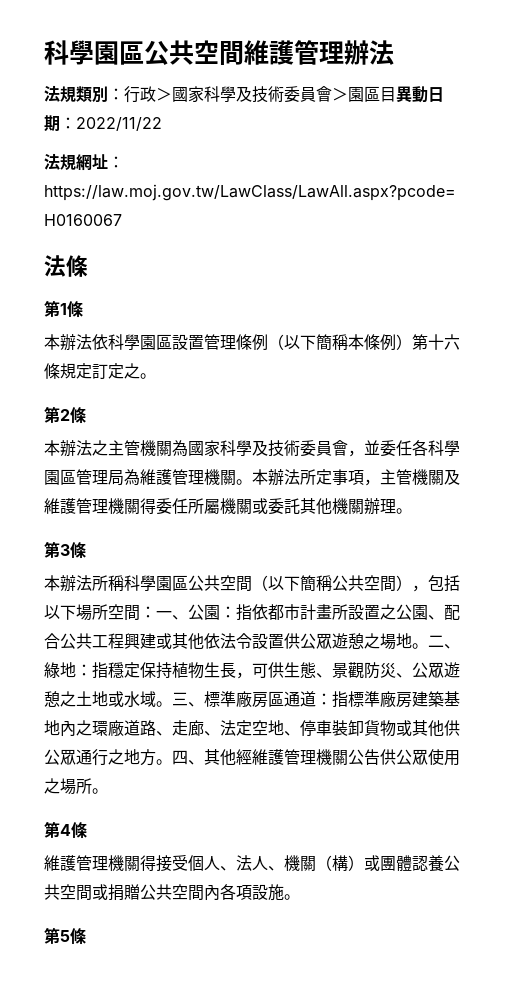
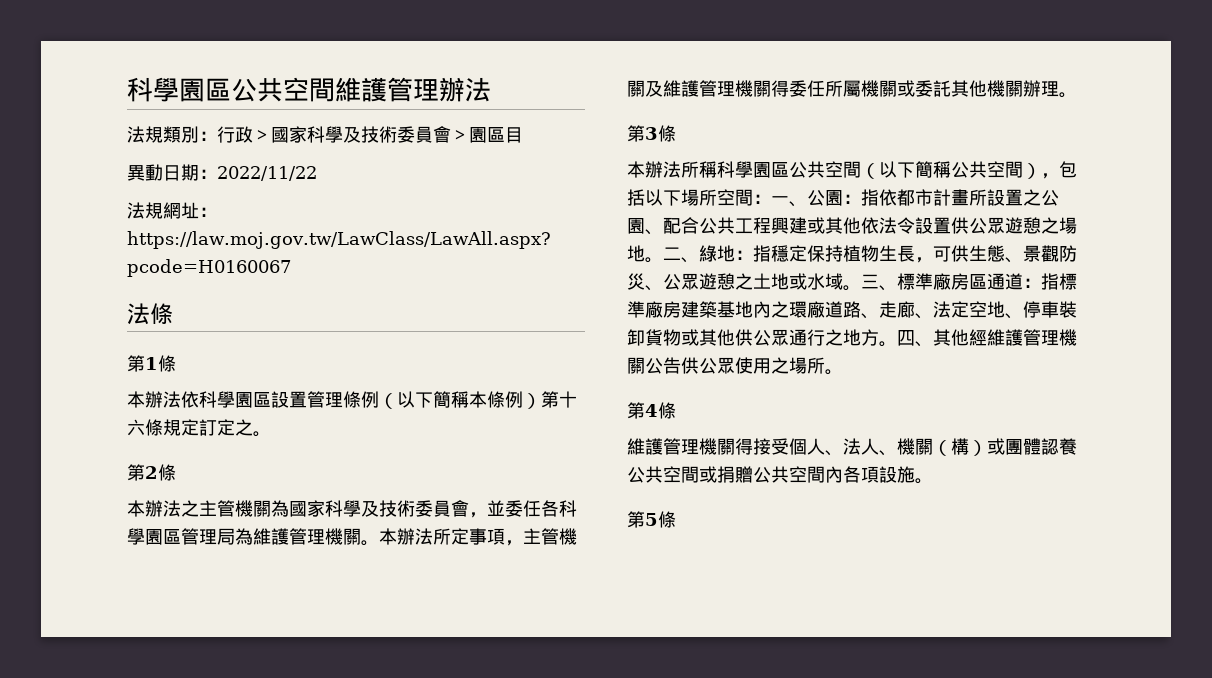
(396, 94) none -> (523, 135) //

